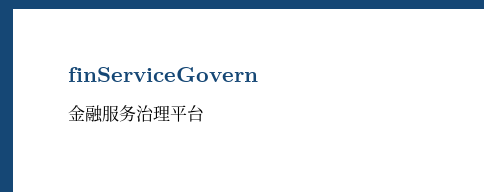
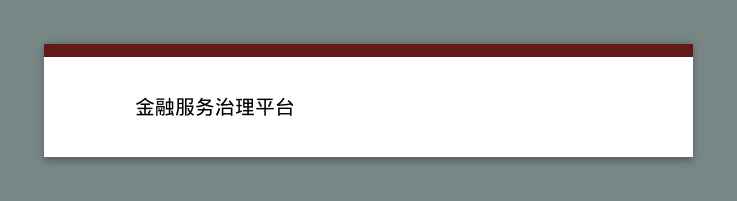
[68,67,258,82] finServiceGovern // -> (135, 106) none

